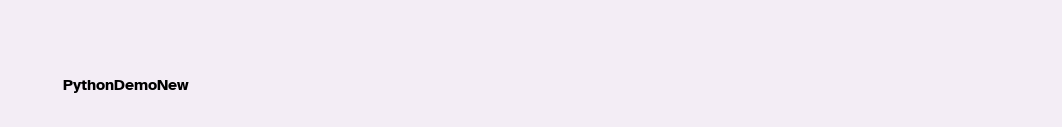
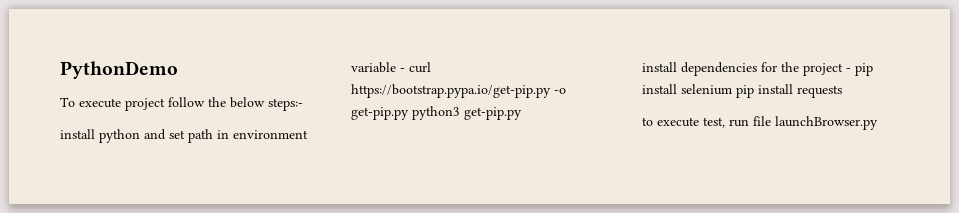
[63,80,189,93] PythonDemoNew -> [60,61,178,79] [60,97,303,111] [60,129,308,143] [351,62,431,73] [351,84,566,98] [351,106,522,120] [642,62,873,76] [642,84,842,98] [642,116,878,130] PythonDemo // To execute project follow the below steps:- // install python and set path in environment variable - curl https://bootstrap.pypa.io/get-pip.py -o get-pip.py python3 get-pip.py // install dependencies for the project - pip install selenium pip install requests // to execute test, run file launchBrowser.py

